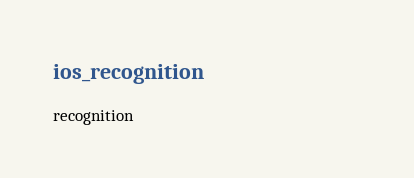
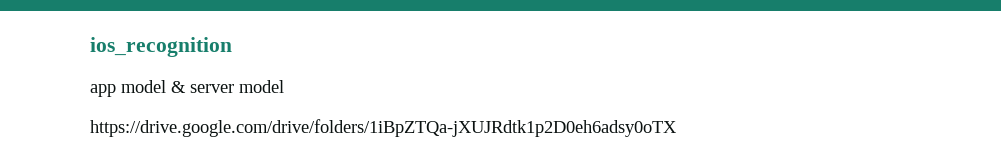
[53,110,134,125] recognition -> [90,80,284,97] [90,119,677,137] app model & server model // https://drive.google.com/drive/folders/1iBpZTQa-jXUJRdtk1p2D0eh6adsy0oTX

